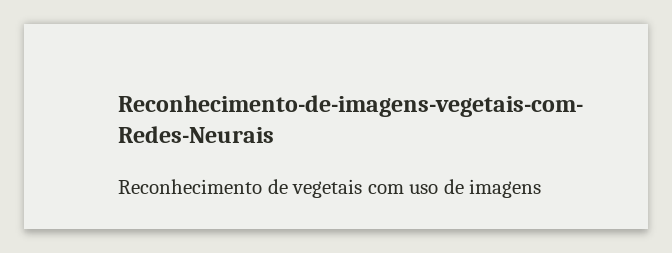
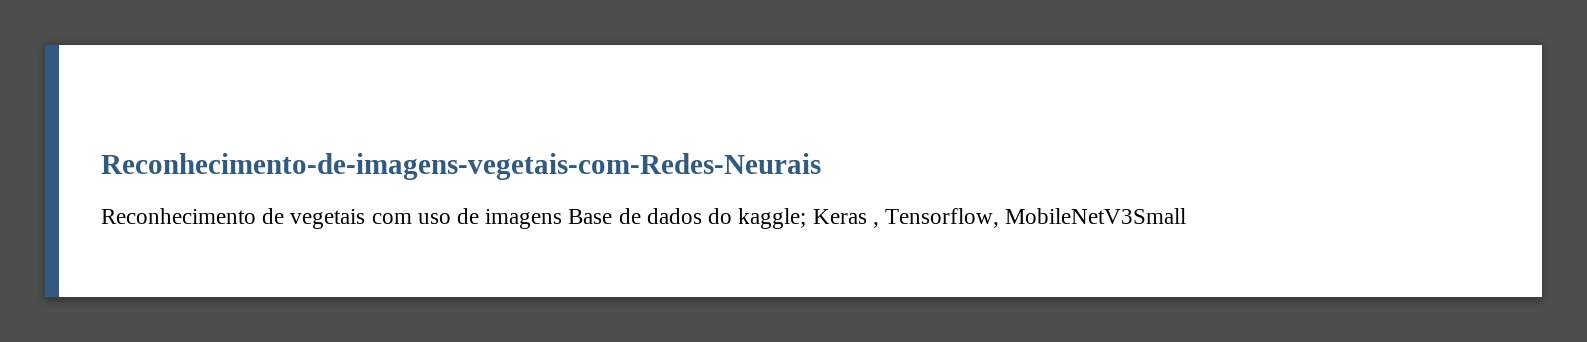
(542, 188) none -> [568,208,1187,229] Base de dados do kaggle; Keras , Tensorflow, MobileNetV3Small

